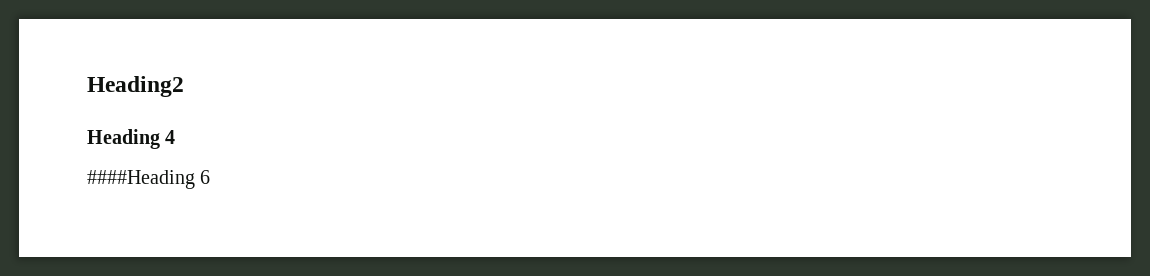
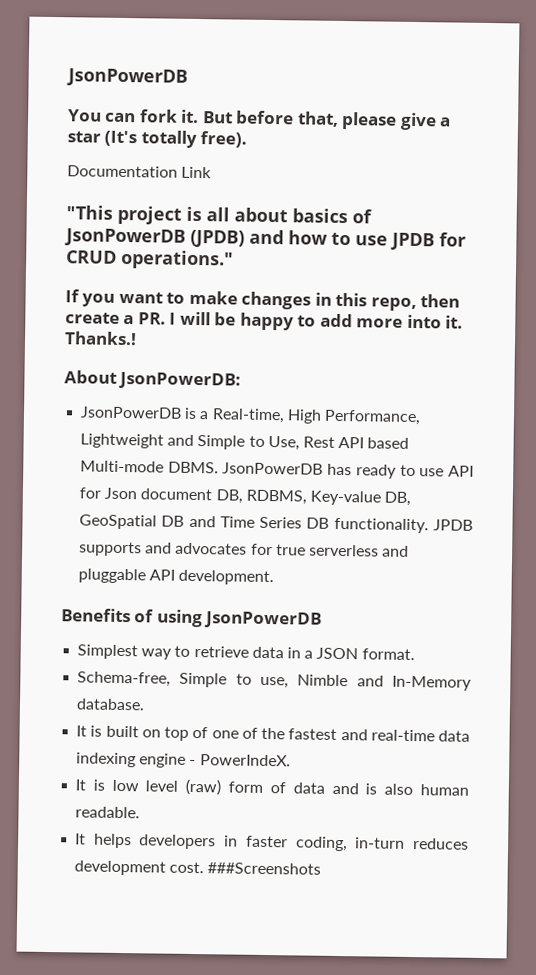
[87,76,184,97] [87,129,176,149] [87,170,211,189] Heading2 // Heading 4 // ####Heading 6 -> [66,68,188,87] [68,109,452,131] [67,130,248,148] [67,165,213,179] [66,205,372,225] [64,228,467,251] [66,249,234,270] [65,289,461,312] [65,311,464,331] [64,331,137,346] [64,370,242,390] [80,406,421,426] [80,433,410,451] [80,460,474,479] [79,487,412,506] [79,514,473,534] [79,541,410,557] [78,568,275,586] [61,608,323,629] [77,644,415,661] [77,671,472,691] [76,698,146,711] [76,725,471,742] [76,752,291,768] [75,778,469,796] [75,806,141,819] [75,833,469,852] [74,860,322,876] JsonPowerDB // You can fork it. But before that, please give a star (It's totally free). // Documentation Link // "This project is all about basics of JsonPowerDB (JPDB) and how to use JPDB for CRUD operations." // If you want to make changes in this repo, then create a PR. I will be happy to add more into it. Thanks.! // About JsonPowerDB: // JsonPowerDB is a Real-time, High Performance, Lightweight and Simple to Use, Rest API based Multi-mode DBMS. JsonPowerDB has ready to use API for Json document DB, RDBMS, Key-value DB, GeoSpatial DB and Time Series DB functionality. JPDB supports and advocates for true serverless and pluggable API development. // Benefits of using JsonPowerDB // Simplest way to retrieve data in a JSON format. // Schema-free, Simple to use, Nimble and In-Memory database. // It is built on top of one of the fastest and real-time data indexing engine - PowerIndeX. // It is low level (raw) form of data and is also human readable. // It helps developers in faster coding, in-turn reduces development cost. ###Screenshots

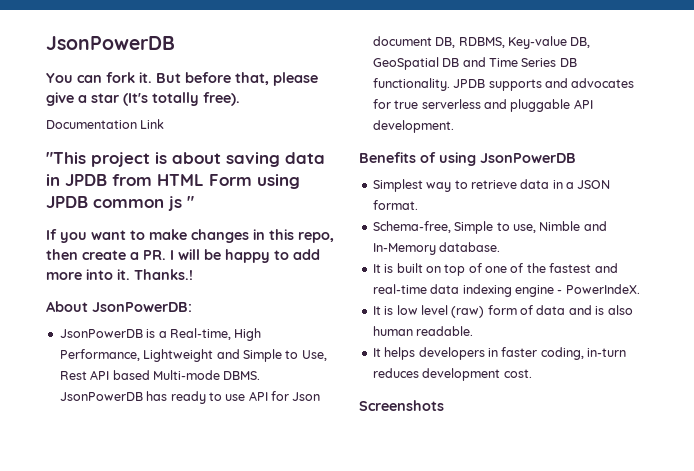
[206,207,372,224] [64,228,467,251] [66,249,234,270] all about basics of JsonPowerDB (JPDB) and how to use JPDB for CRUD operations." -> [172,152,325,167] [46,174,300,189] [46,196,194,211] about saving data in JPDB from HTML Form using JPDB common js "
[207,862,322,875] ###Screenshots -> [359,400,444,411] // Screenshots

